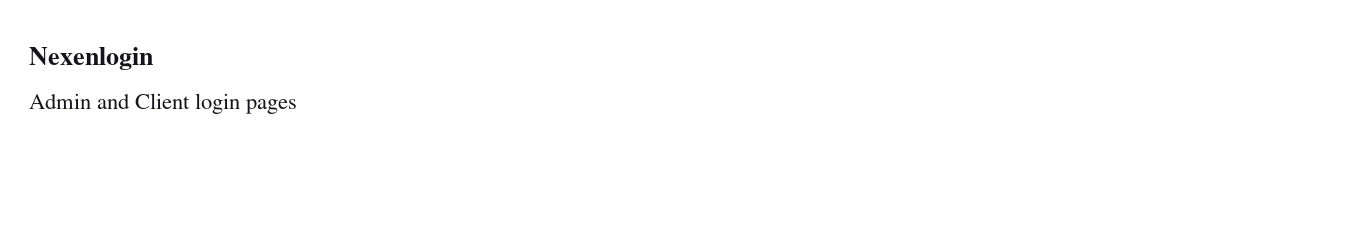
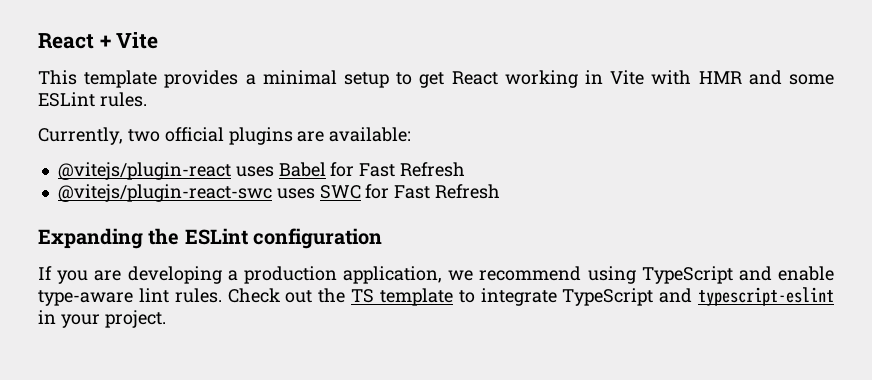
[29,47,153,70] [29,93,298,114] Nexenlogin // Admin and Client login pages -> [38,32,159,49] [38,70,835,88] [38,92,147,107] [38,127,412,145] [57,162,466,180] [57,184,501,202] [38,228,383,249] [38,266,834,284] [38,287,835,306] [38,310,166,328] React + Vite // This template provides a minimal setup to get React working in Vite with HMR and some ESLint rules. // Currently, two official plugins are available: // @vitejs/plugin-react uses Babel for Fast Refresh // @vitejs/plugin-react-swc uses SWC for Fast Refresh // Expanding the ESLint configuration // If you are developing a production application, we recommend using TypeScript and enable type-aware lint rules. Check out the TS template to integrate TypeScript and typescript-eslint in your project.

